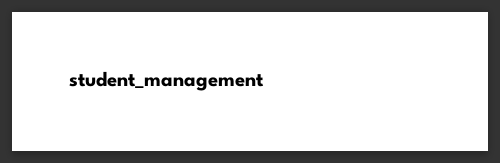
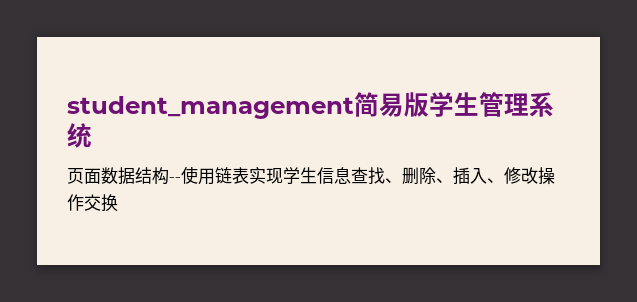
(264, 81) none -> [354,92,554,117] [67,123,92,148] [67,166,555,185] [67,194,118,212] 简易版学生管理系统 // 页面数据结构--使用链表实现学生信息查找、删除、插入、修改操作交换

